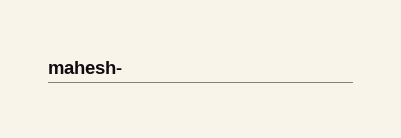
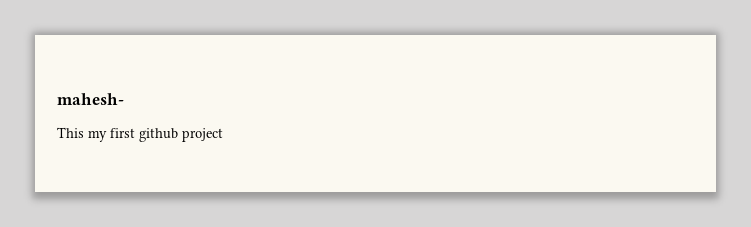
(122, 67) none -> [57,127,223,142] // This my first github project

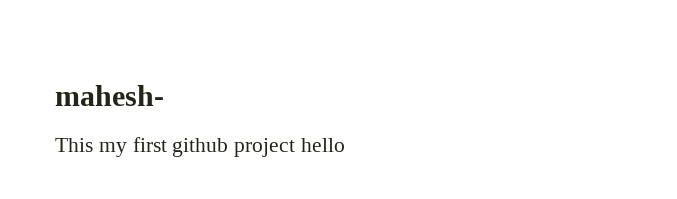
(223, 135) none -> [301,138,346,152] hello

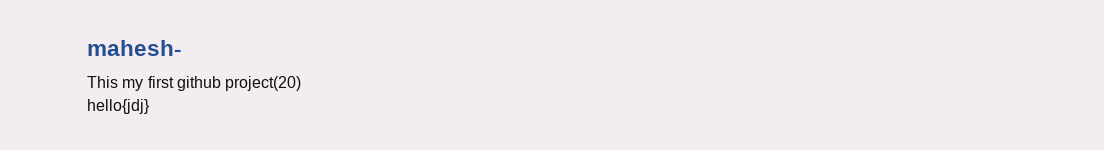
[234,138,346,157] project hello -> [225,76,302,91] [87,99,150,114] project(20) // hello{jdj}

